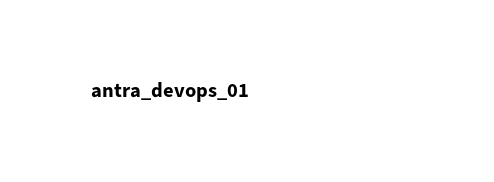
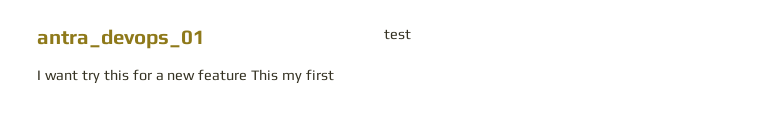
(249, 92) none -> [37,69,335,84] [384,29,411,40] // I want try this for a new feature This my first test

